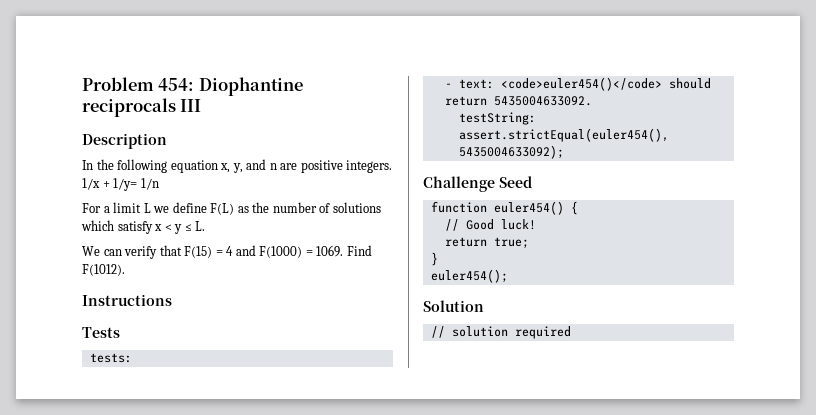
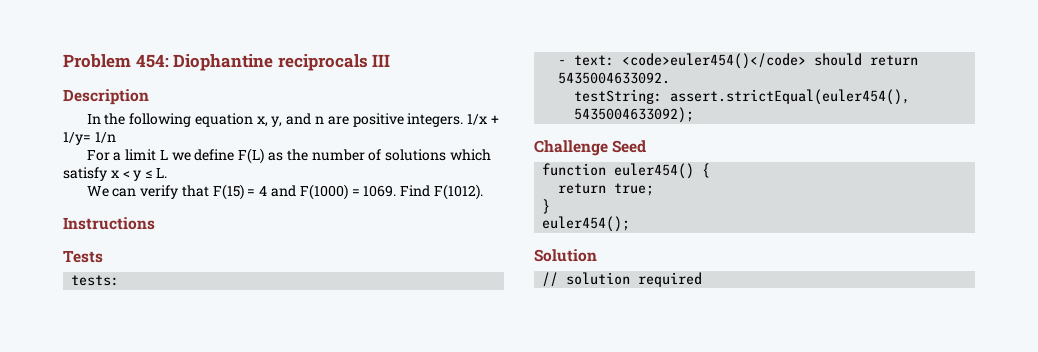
[444,219,536,231] // // Good luck! -> (711, 170) none

